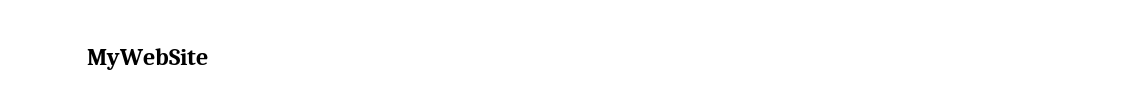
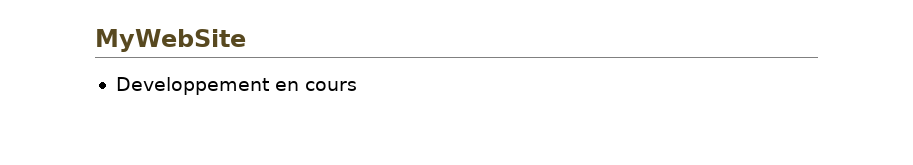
(208, 59) none -> [115,77,357,95] // Developpement en cours

